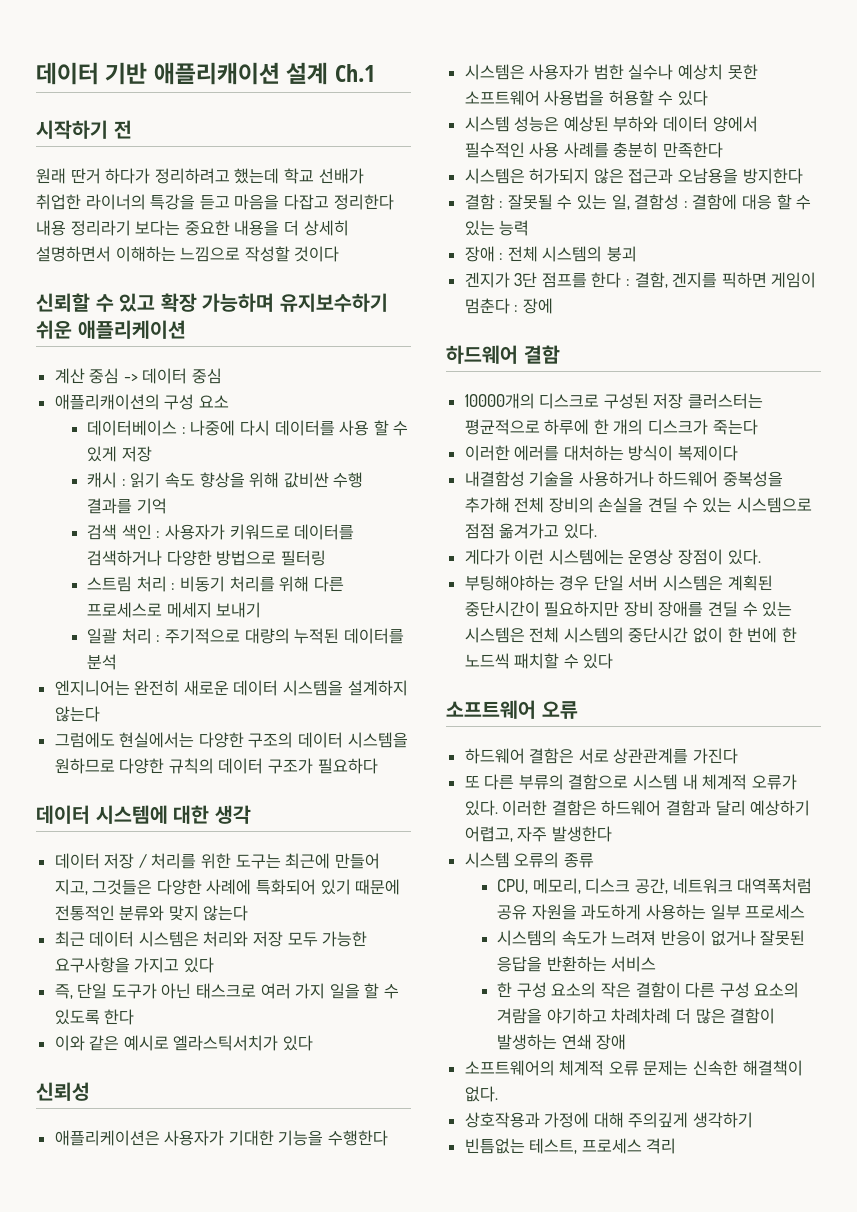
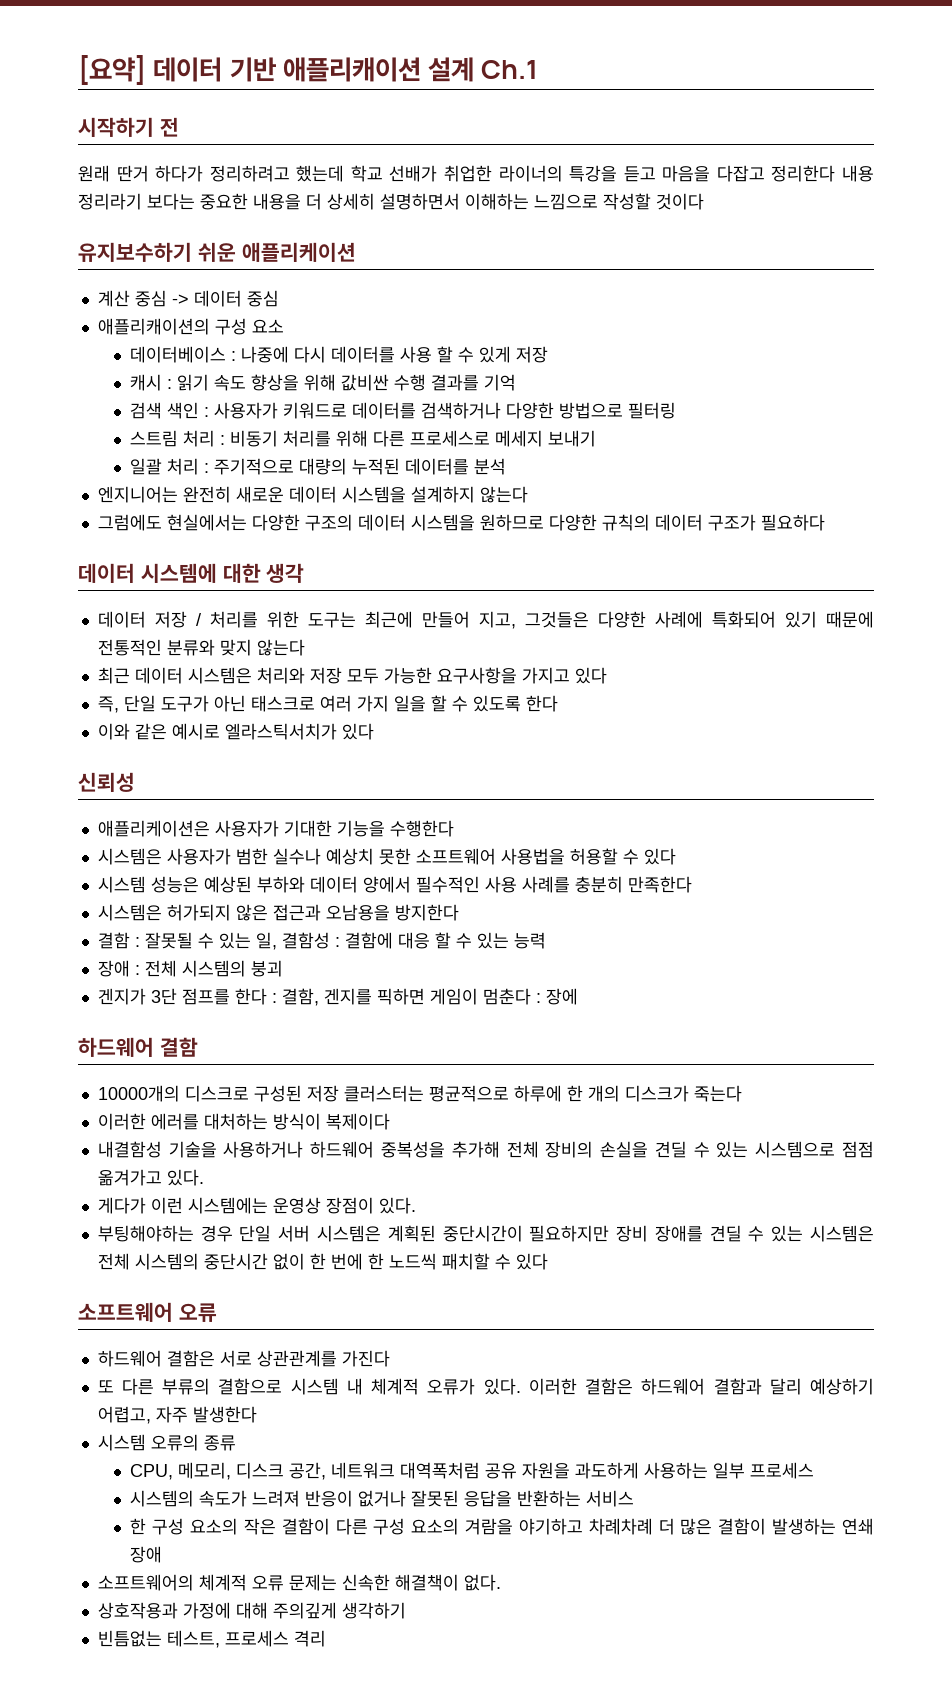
(36, 73) none -> [78,55,146,85] [요약]
[36,293,275,312] 신뢰할 수 있고 확장 가능하며 -> (704, 201) none

